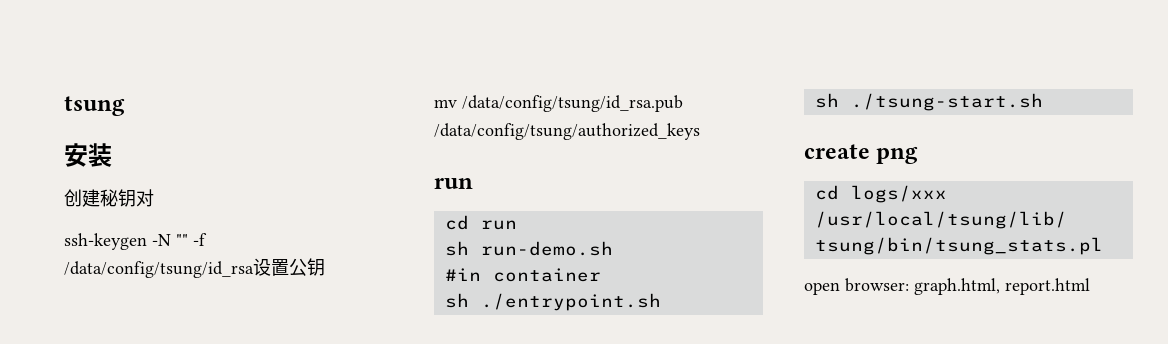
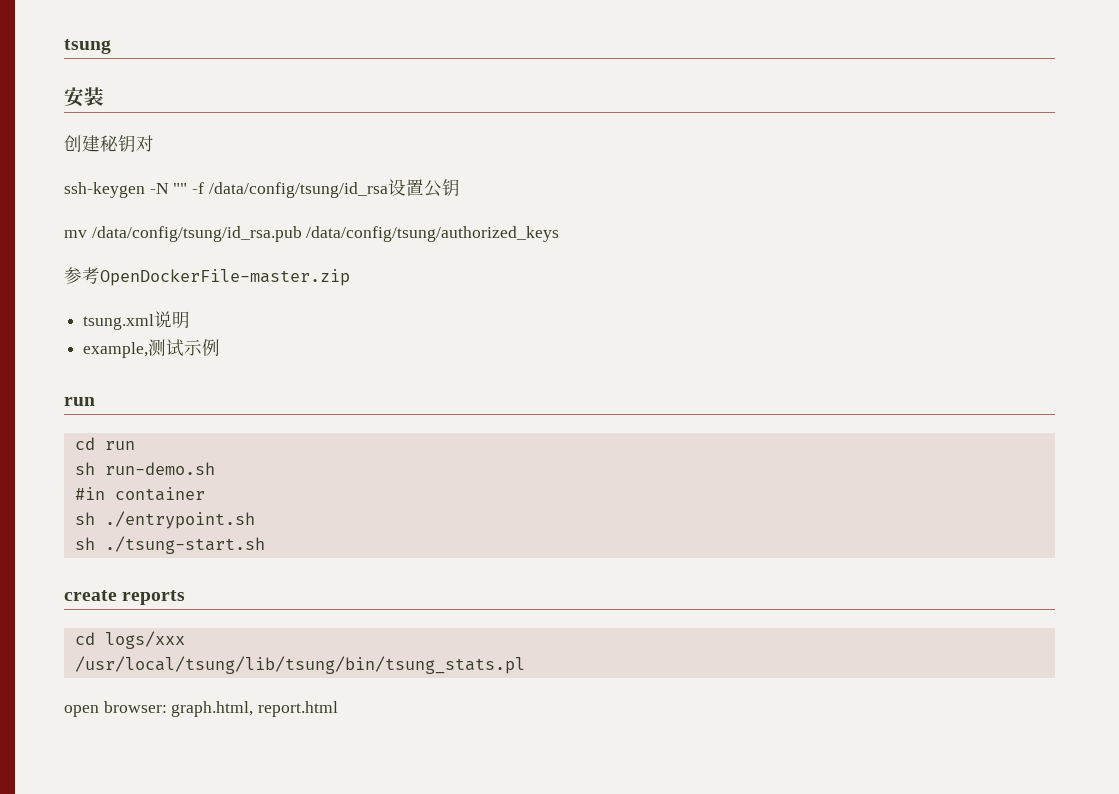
(700, 131) none -> [64,267,350,286] [83,311,191,330] [83,339,221,358] // 参考OpenDockerFile-master.zip // tsung.xml说明 // example,测试示例
[876,146,919,164] png -> [122,590,186,605] reports

